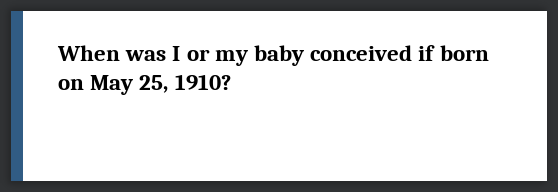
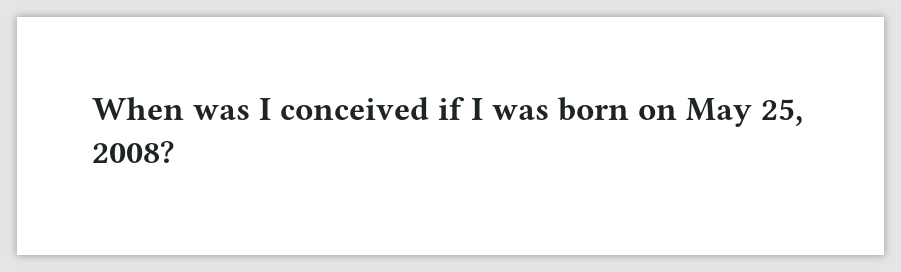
[186,45,436,66] or my baby conceived if -> [280,97,550,120] conceived if I was
[174,74,231,90] 1910? -> [92,141,174,163] 2008?

